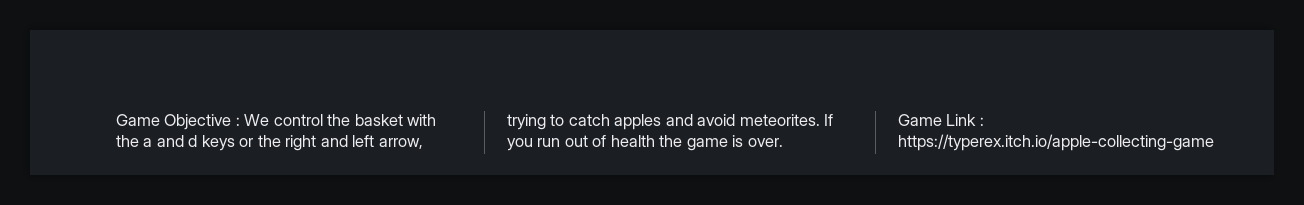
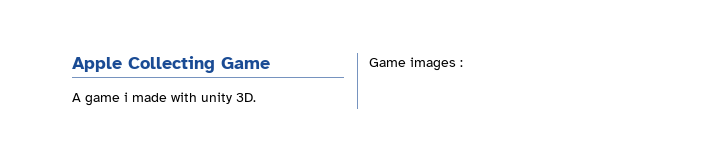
[116,114,437,130] [116,135,423,151] [507,114,834,130] [507,135,783,151] [898,114,984,126] [898,134,1214,151] Game Objective : We control the basket with the a and d keys or the right and left arrow, trying to catch apples and avoid meteorites. If you run out of health the game is over. // Game Link : https://typerex.itch.io/apple-collecting-game -> [72,56,270,73] [72,92,256,106] [369,57,463,71] Apple Collecting Game // A game i made with unity 3D. // Game images :

